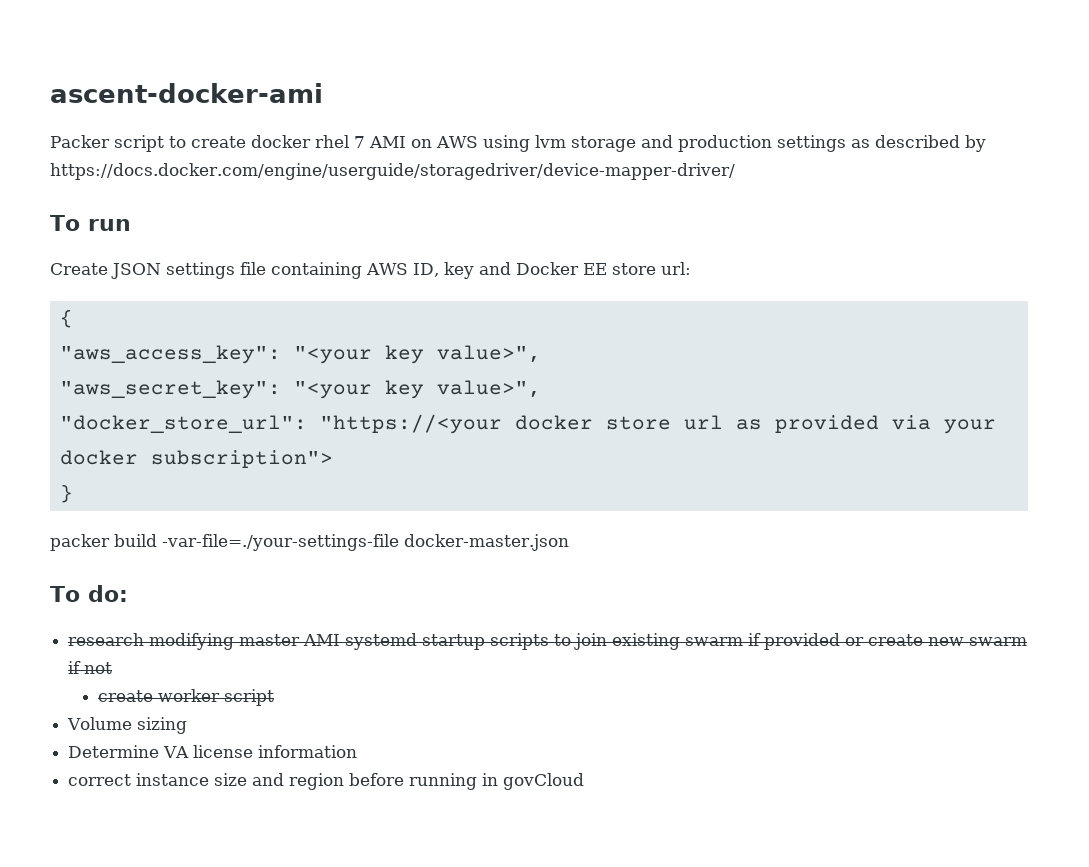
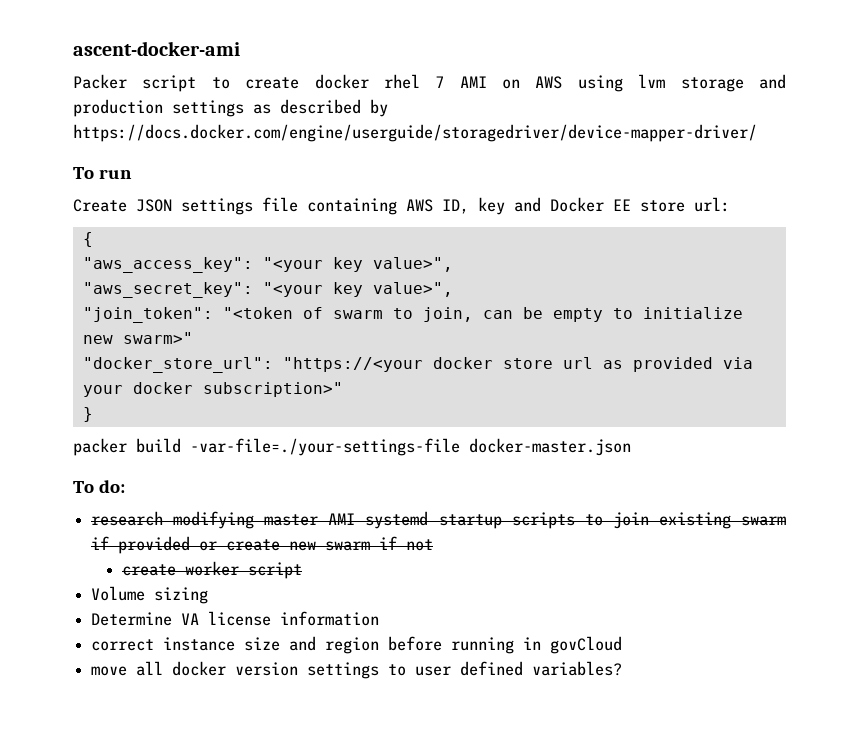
(541, 389) none -> [82,307,743,323] [82,332,193,344] // "join_token": "<token of swarm to join, can be empty to initialize new swarm>"
[150,450,333,468] subscription"> -> [202,382,343,397] subscription>"
(585, 781) none -> [91,661,623,679] // move all docker version settings to user defined variables?

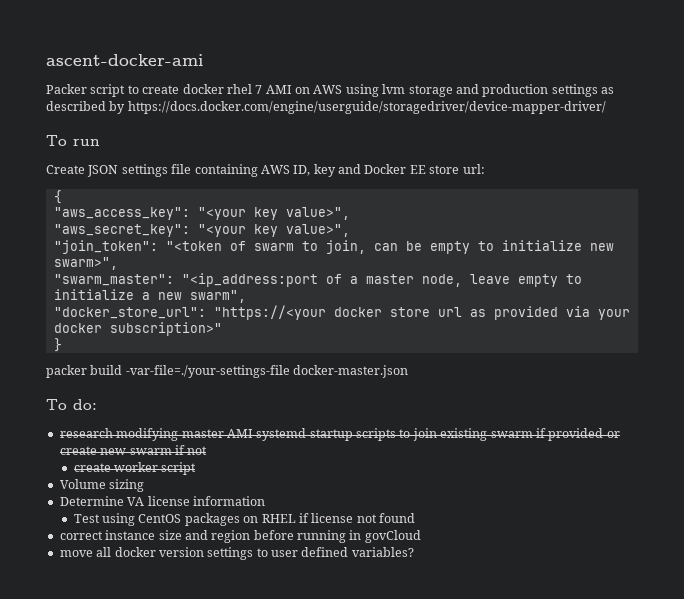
[122,332,193,344] swarm>" -> [53,257,118,270] [53,273,582,287] [53,289,246,303] swarm>", // "swarm_master": "<ip_address:port of a master node, leave empty to initialize a new swarm",
(380, 618) none -> [73,513,416,526] // Test using CentOS packages on RHEL if license not found

